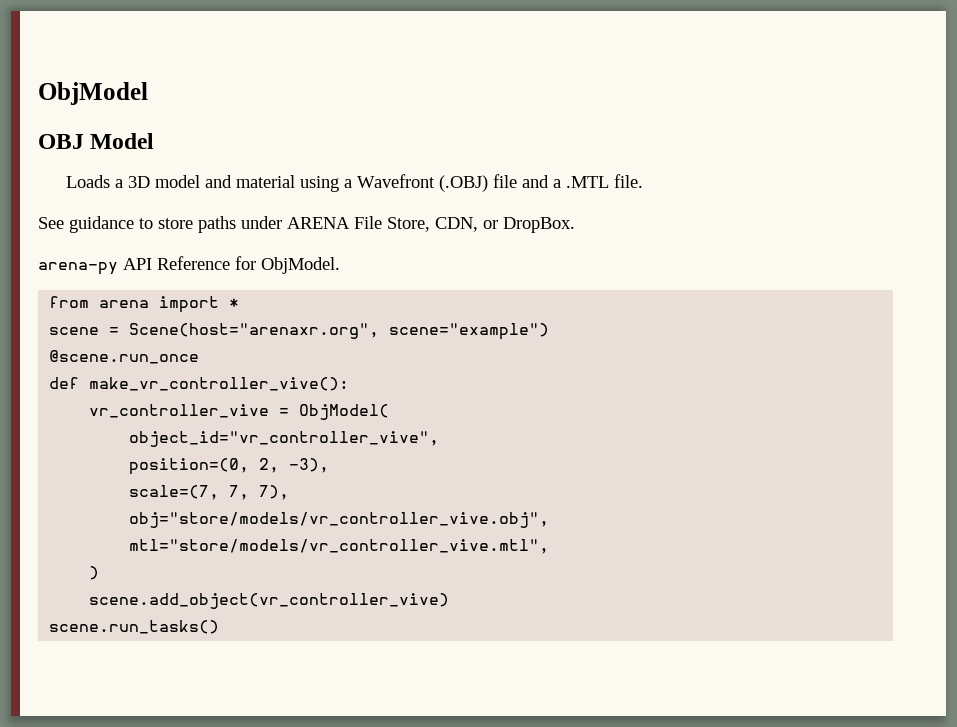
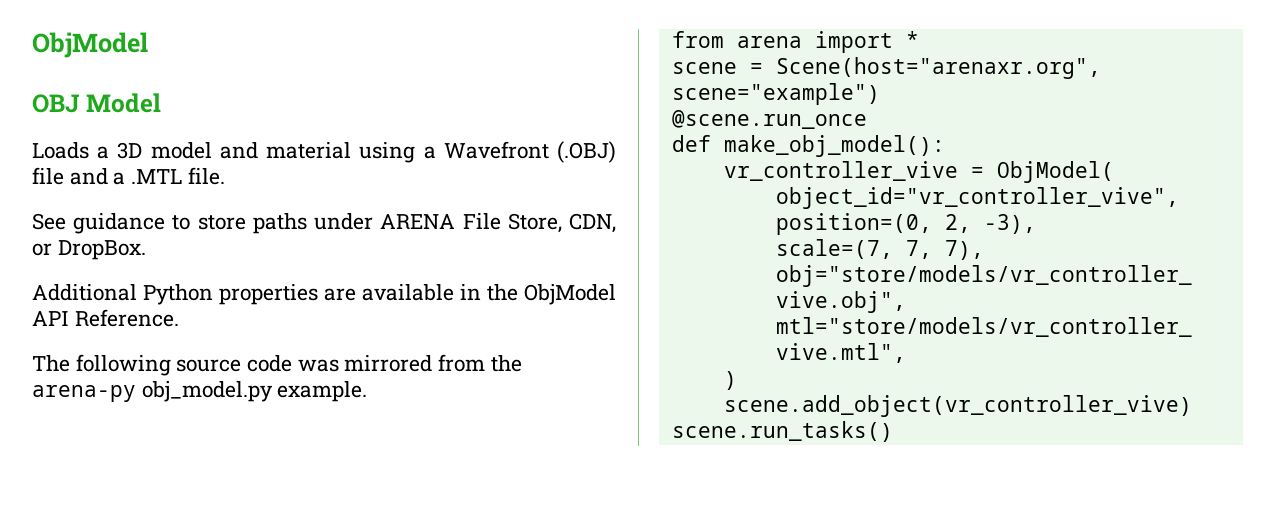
[38,256,340,275] arena-py API Reference for ObjModel. -> [32,284,616,305] [32,309,179,327] [32,354,522,376] [32,381,368,402] Additional Python properties are available in the ObjModel API Reference. // The following source code was mirrored from the arena-py obj_model.py example.
[89,377,350,391] make_vr_controller_vive(): -> [723,135,945,157] make_obj_model():

